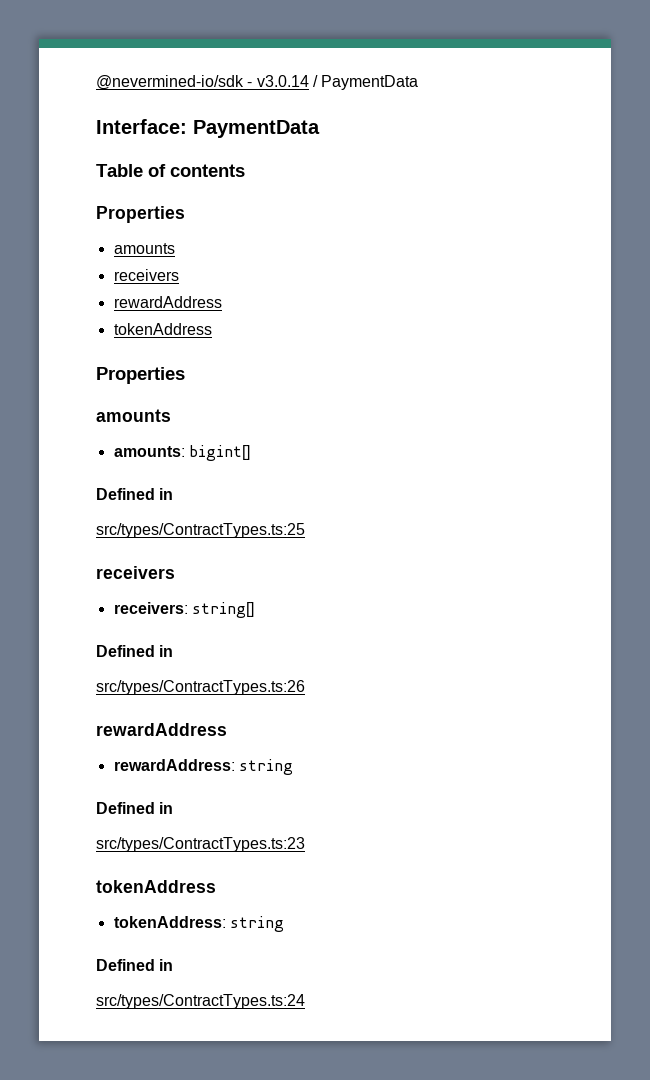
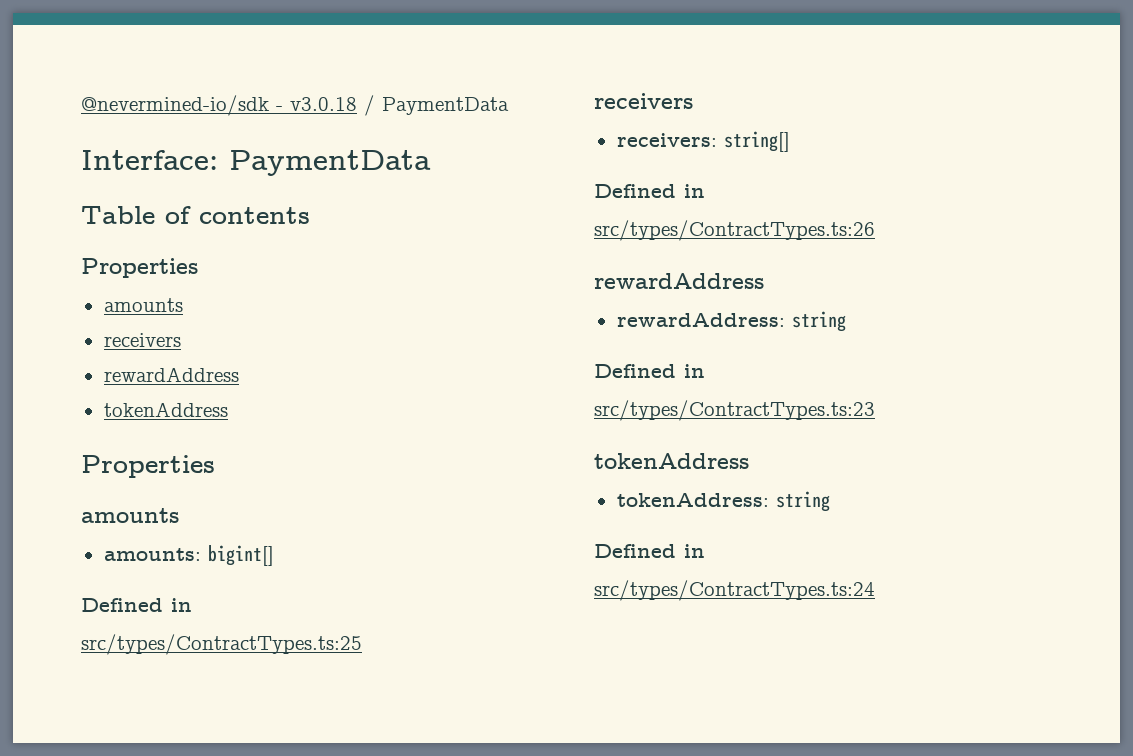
[256,75,309,87] v3.0.14 -> [290,97,357,111] v3.0.18

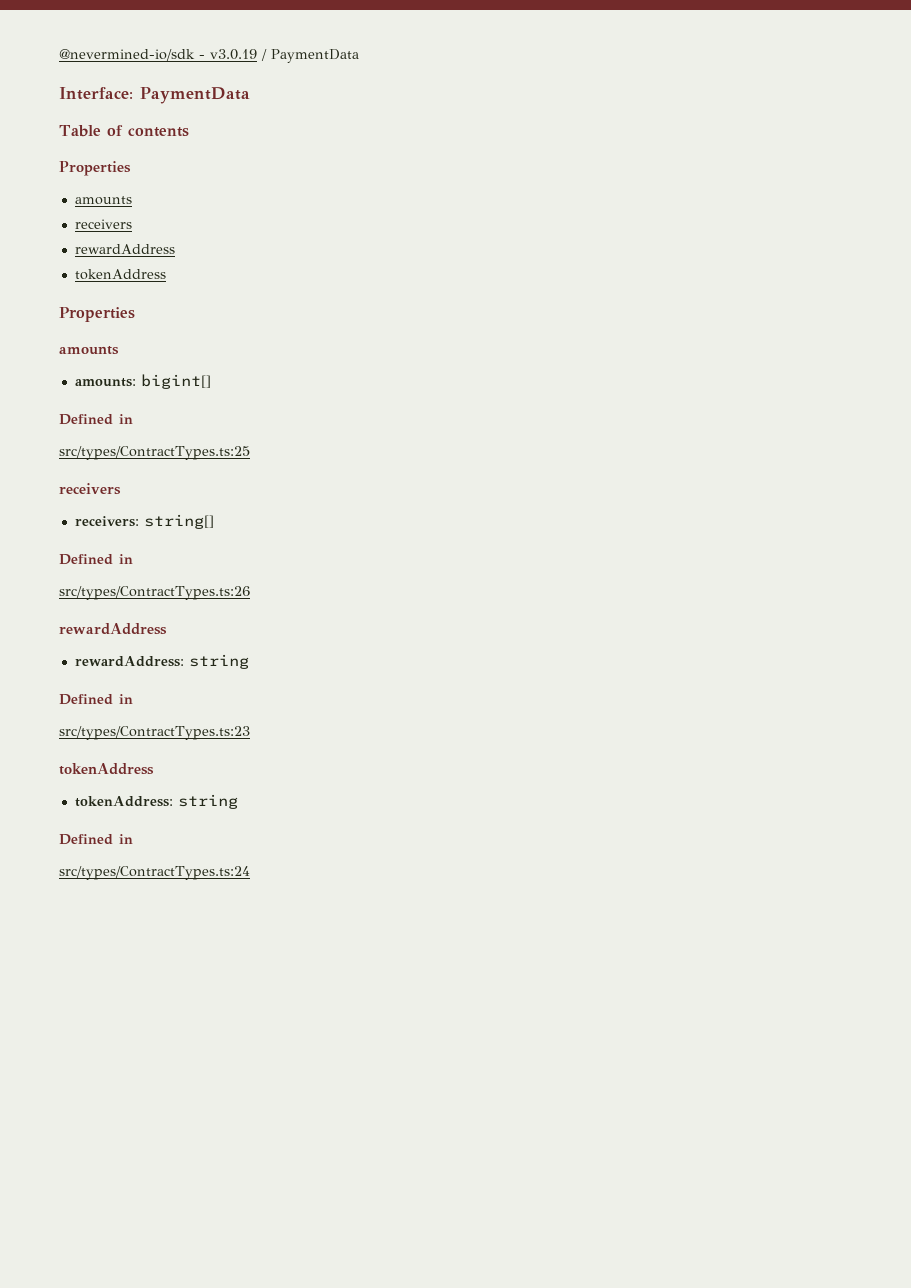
[290,97,357,111] v3.0.18 -> [210,49,257,60] v3.0.19

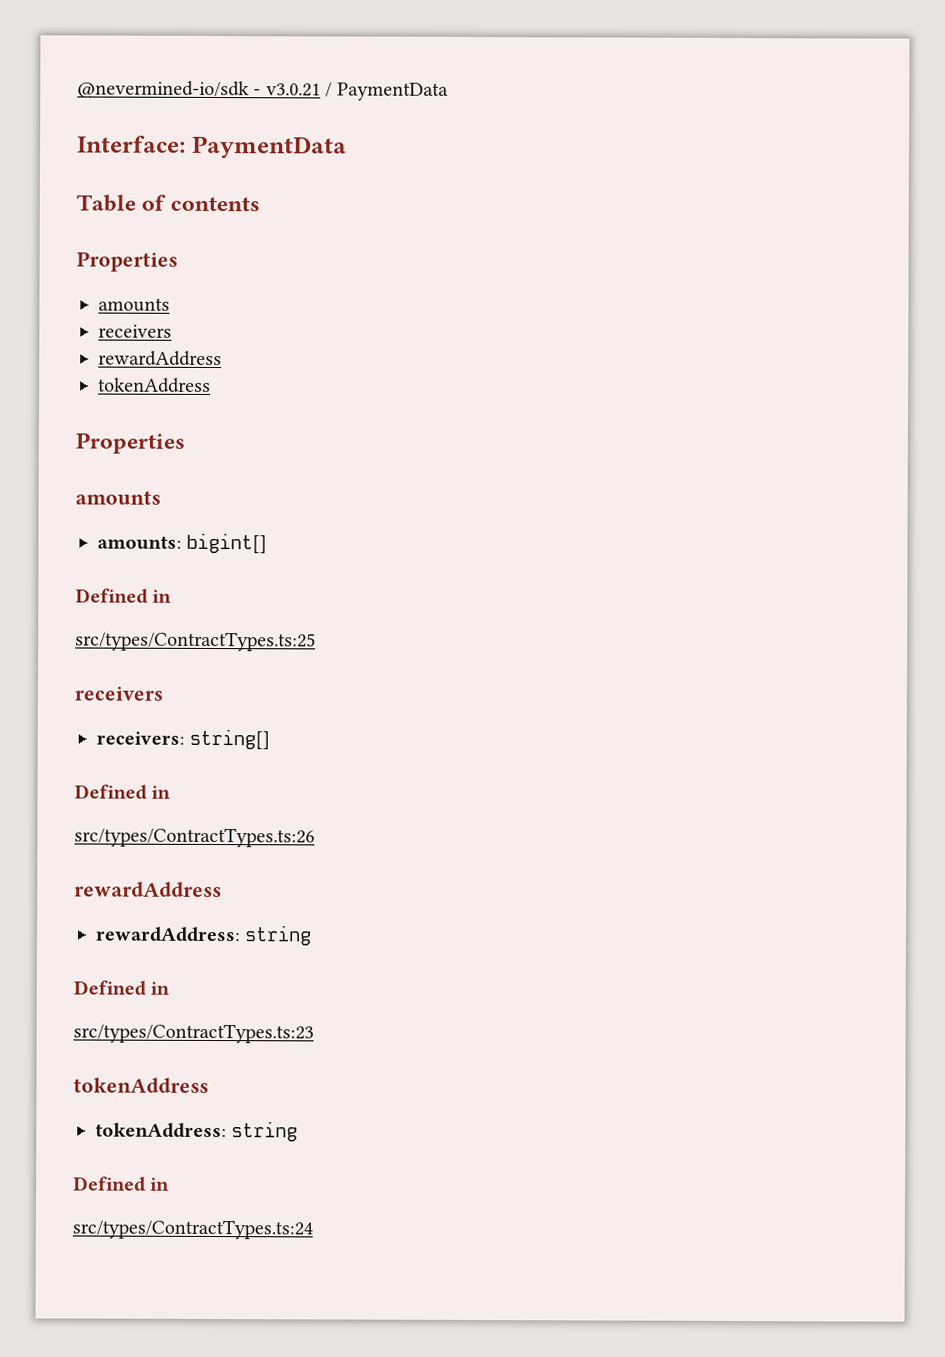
[210,49,257,60] v3.0.19 -> [265,83,321,97] v3.0.21

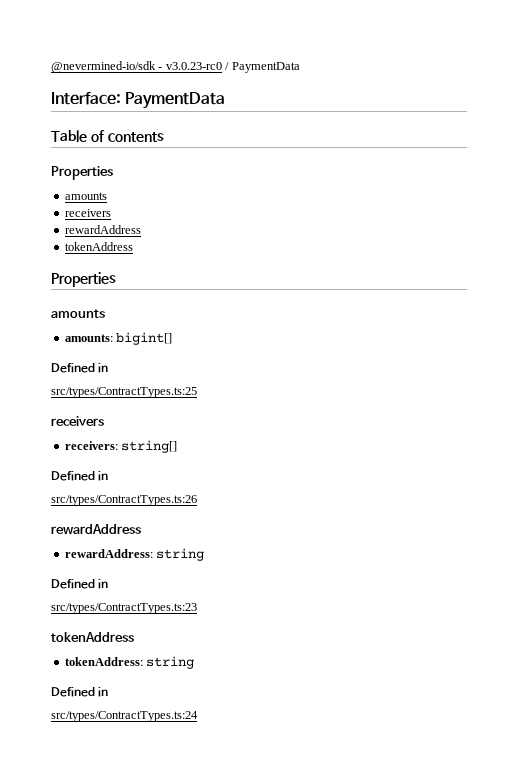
[265,83,321,97] v3.0.21 -> [165,62,222,70] v3.0.23-rc0

